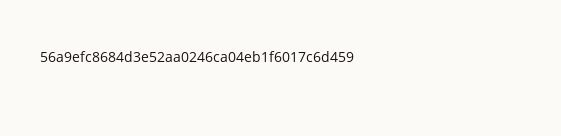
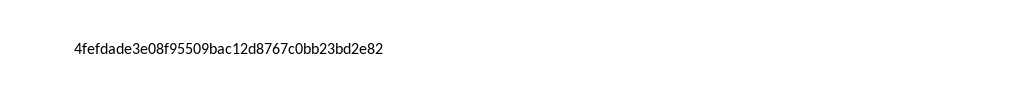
[40,51,354,62] 56a9efc8684d3e52aa0246ca04eb1f6017c6d459 -> [74,43,383,54] 4fefdade3e08f95509bac12d8767c0bb23bd2e82

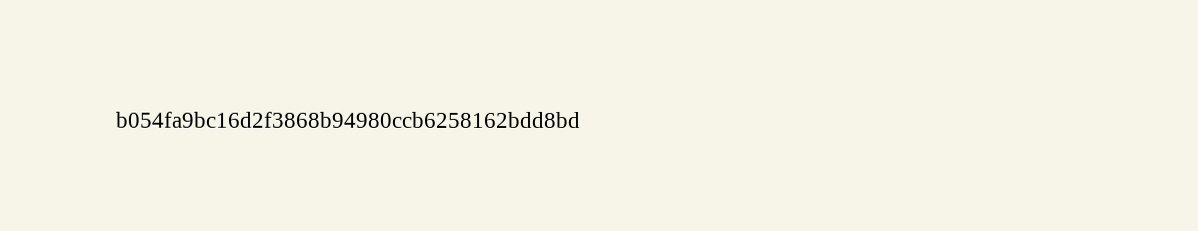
[74,43,383,54] 4fefdade3e08f95509bac12d8767c0bb23bd2e82 -> [115,111,581,128] b054fa9bc16d2f3868b94980ccb6258162bdd8bd

